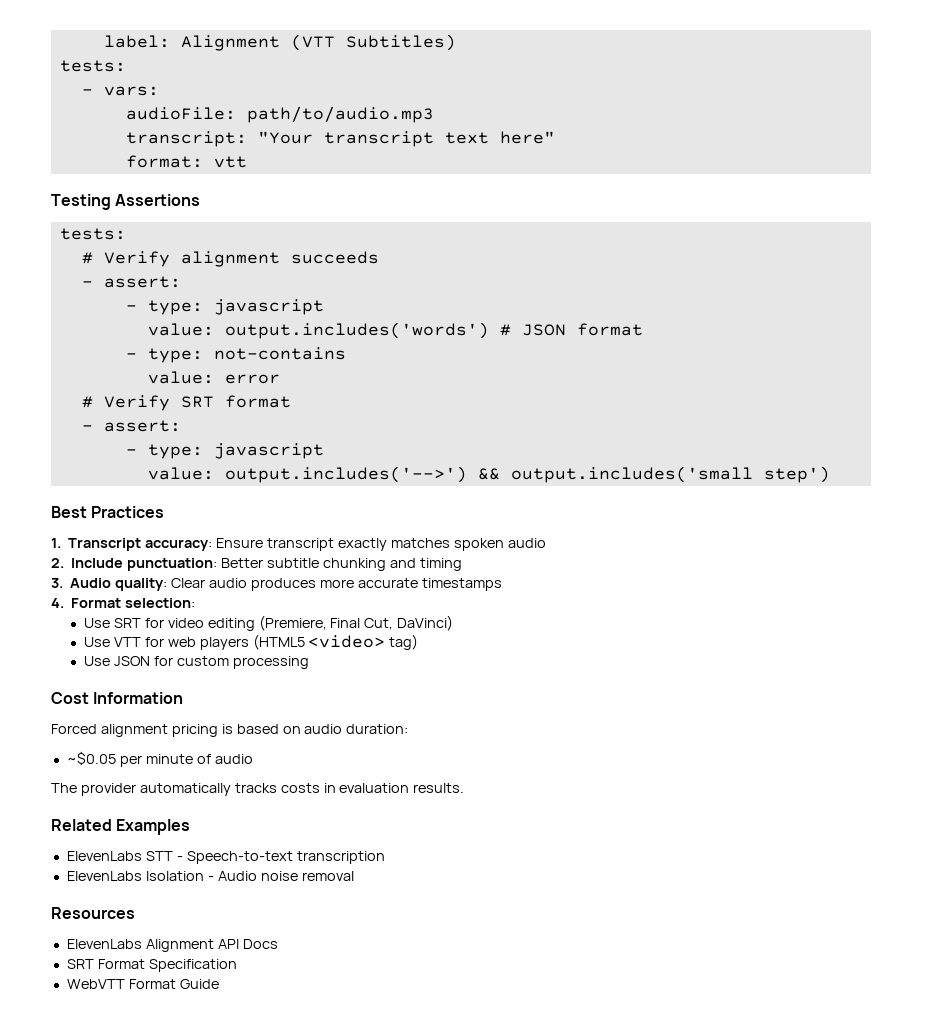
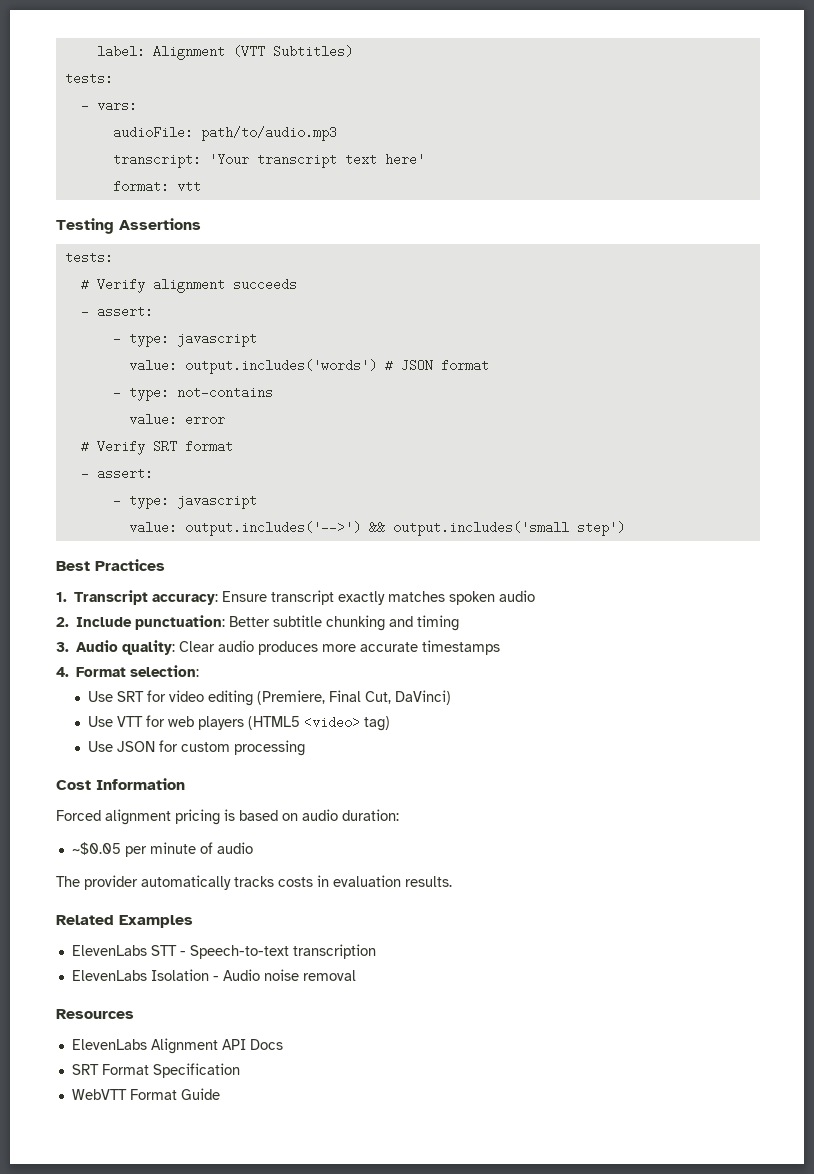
[257,131,313,144] "Your -> [208,153,249,166] 'Your
[499,131,555,144] here" -> [384,153,425,166] here'

